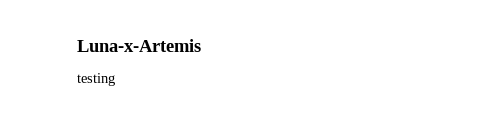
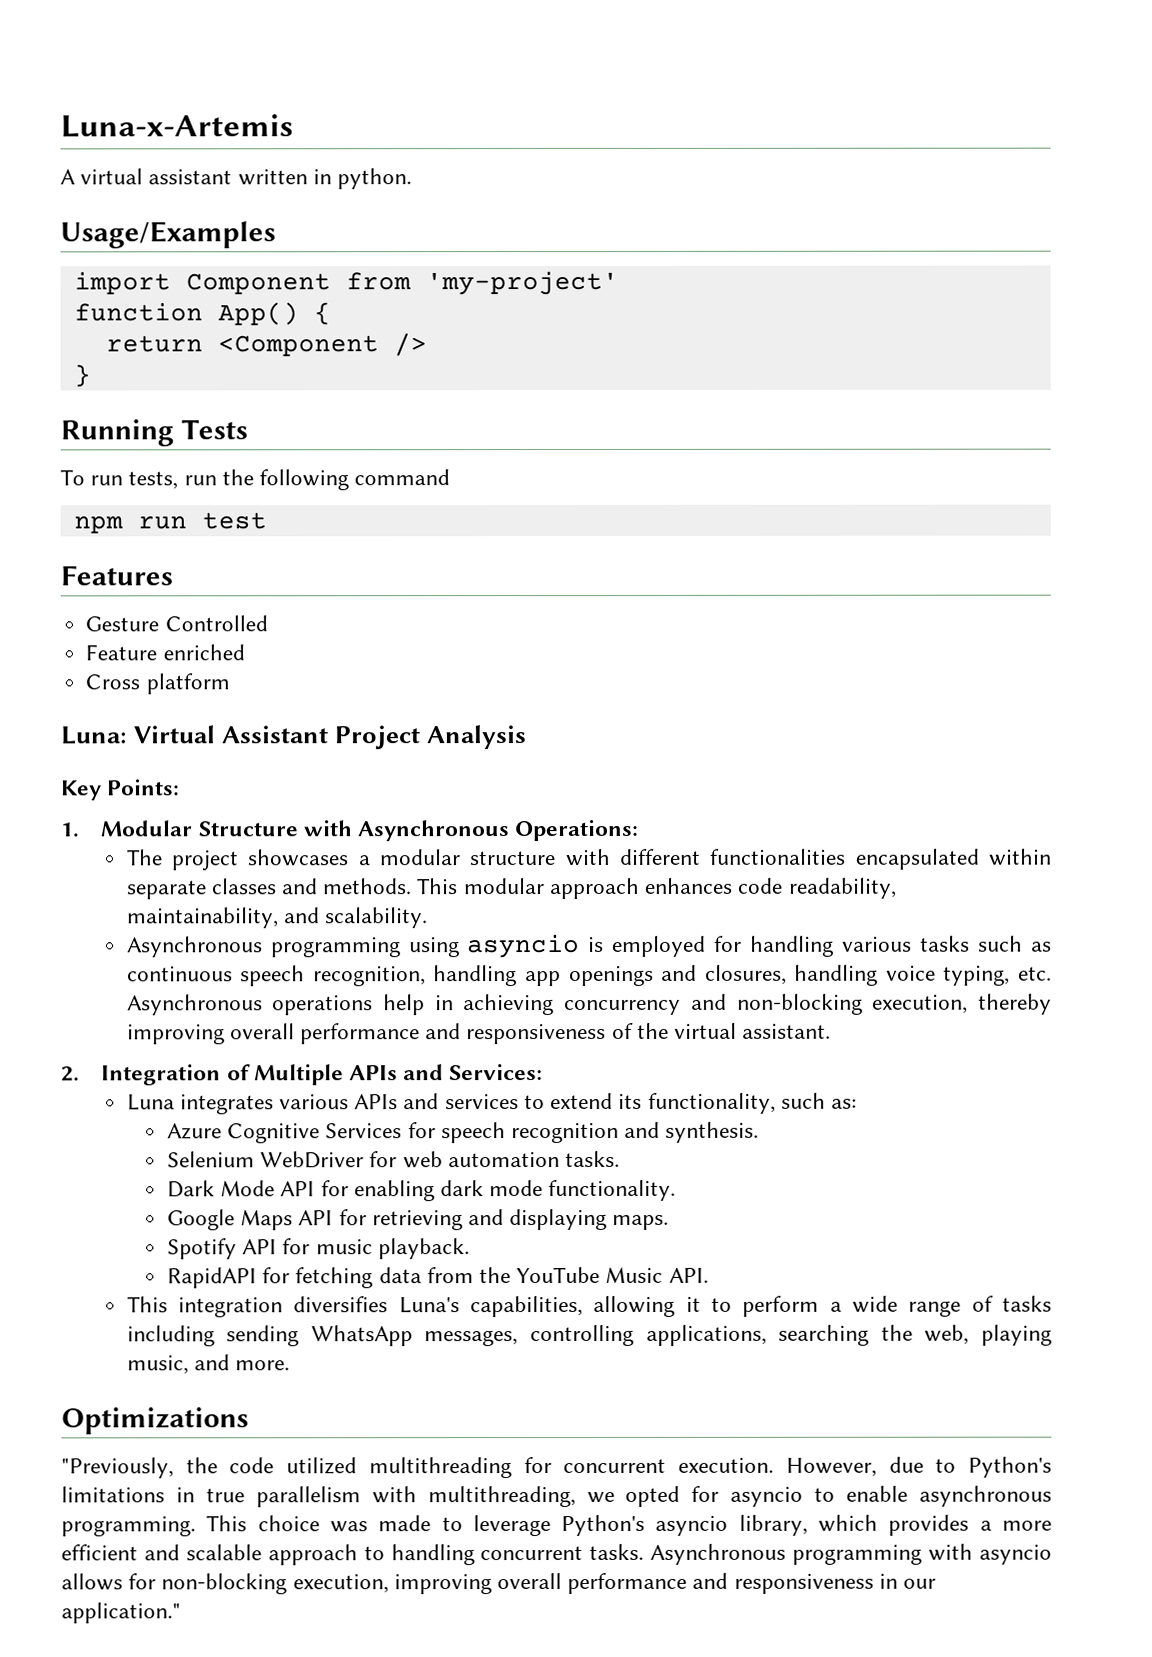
[77,73,115,86] testing -> [60,168,413,190] [60,221,276,249] [73,270,619,296] [73,302,331,326] [105,333,427,357] [73,364,91,388] [60,419,248,447] [60,469,451,491] [73,512,267,534] [60,565,173,586] [85,615,268,632] [85,644,245,661] [85,673,230,695] [60,725,527,750] [60,779,180,801] [60,819,640,842] [126,848,1052,871] [126,877,897,900] [126,907,429,929] [126,933,1052,959] [126,964,1053,987] [126,993,1052,1016] [126,1022,832,1045] [61,1064,544,1086] [126,1092,857,1115] [166,1121,760,1144] [166,1150,620,1169] [166,1179,677,1202] [166,1208,670,1231] [166,1238,470,1260] [166,1266,709,1289] [126,1295,1052,1318] [126,1324,1052,1347] [126,1354,291,1375] [61,1407,249,1435] [61,1456,1052,1479] [61,1485,1052,1508] [61,1514,1052,1537] [61,1543,1052,1566] [61,1572,937,1595] [61,1602,181,1624] A virtual assistant written in python. // Usage/Examples // import Component from 'my-project' // function App() { // return <Component /> // } // Running Tests // To run tests, run the following command // npm run test // Features // Gesture Controlled // Feature enriched // Cross platform // Luna: Virtual Assistant Project Analysis // Key Points: // 1. Modular Structure with Asynchronous Operations: // The project showcases a modular structure with different functionalities encapsulated within separate classes and methods. This modular approach enhances code readability, maintainability, and scalability. // Asynchronous programming using asyncio is employed for handling various tasks such as continuous speech recognition, handling app openings and closures, handling voice typing, etc. Asynchronous operations help in achieving concurrency and non-blocking execution, thereby improving overall performance and responsiveness of the virtual assistant. // 2. Integration of Multiple APIs and Services: // Luna integrates various APIs and services to extend its functionality, such as: // Azure Cognitive Services for speech recognition and synthesis. // Selenium WebDriver for web automation tasks. // Dark Mode API for enabling dark mode functionality. // Google Maps API for retrieving and displaying maps. // Spotify API for music playback. // RapidAPI for fetching data from the YouTube Music API. // This integration diversifies Luna's capabilities, allowing it to perform a wide range of tasks including sending WhatsApp messages, controlling applications, searching the web, playing music, and more. // Optimizations // "Previously, the code utilized multithreading for concurrent execution. However, due to Python's limitations in true parallelism with multithreading, we opted for asyncio to enable asynchronous programming. This choice was made to leverage Python's asyncio library, which provides a more efficient and scalable approach to handling concurrent tasks. Asynchronous programming with asyncio allows for non-blocking execution, improving overall performance and responsiveness in our application."

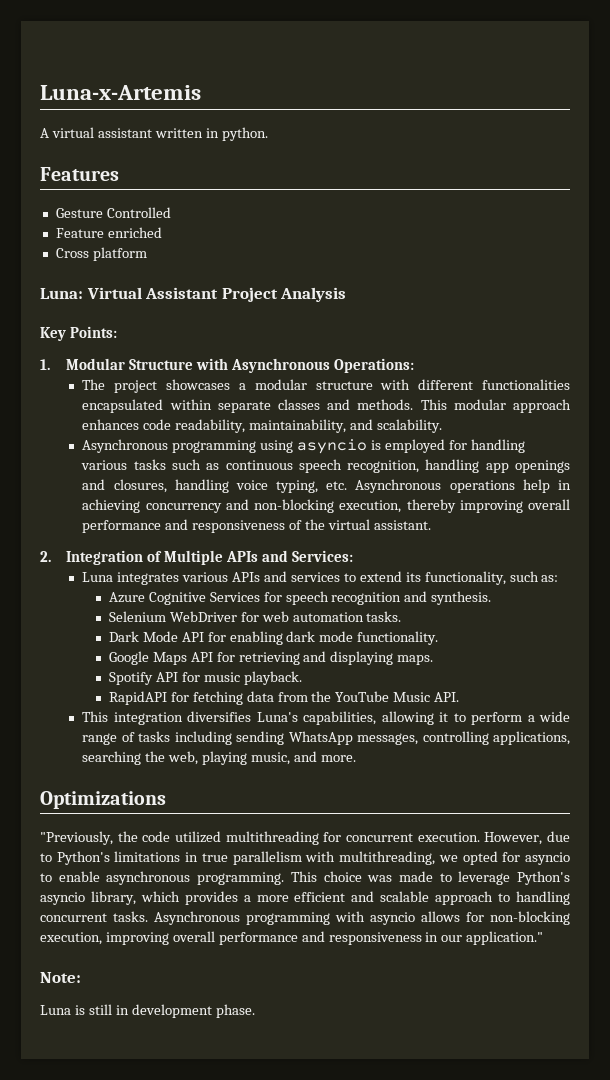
[60,221,276,249] [73,270,619,296] [73,302,331,326] [105,333,427,357] [73,364,91,388] [60,419,248,447] [60,469,451,491] [73,512,267,534] // Usage/Examples // import Component from 'my-project' // function App() { // return <Component /> // } // Running Tests // To run tests, run the following command // npm run test -> (268, 134) none
(181, 1613) none -> [40,972,81,983] [40,1004,255,1018] // Note: // Luna is still in development phase.

